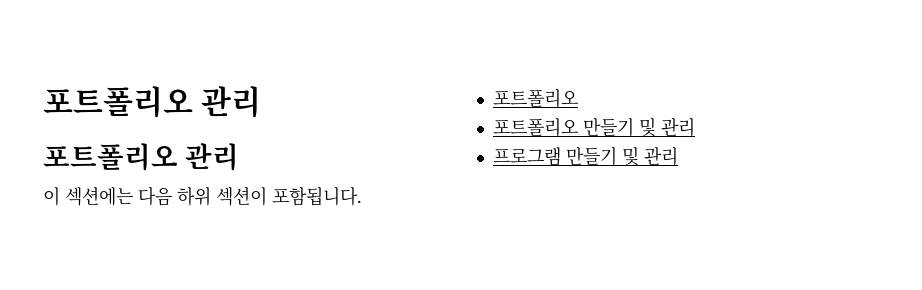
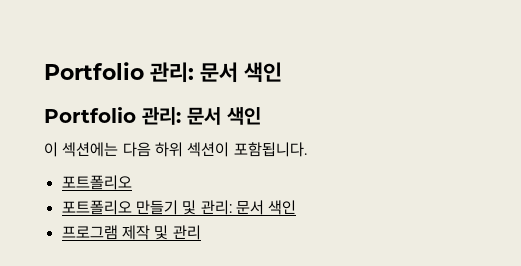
[43,86,262,118] [43,143,240,171] 포트폴리오 관리 // 포트폴리오 관리 -> [44,62,282,83] [44,107,261,125] Portfolio 관리: 문서 색인 // Portfolio 관리: 문서 색인
[660,118,695,137] 관리 -> [200,200,297,215] 관리: 문서 색인
[565,147,617,166] 만들기 -> [121,225,150,240] 제작

